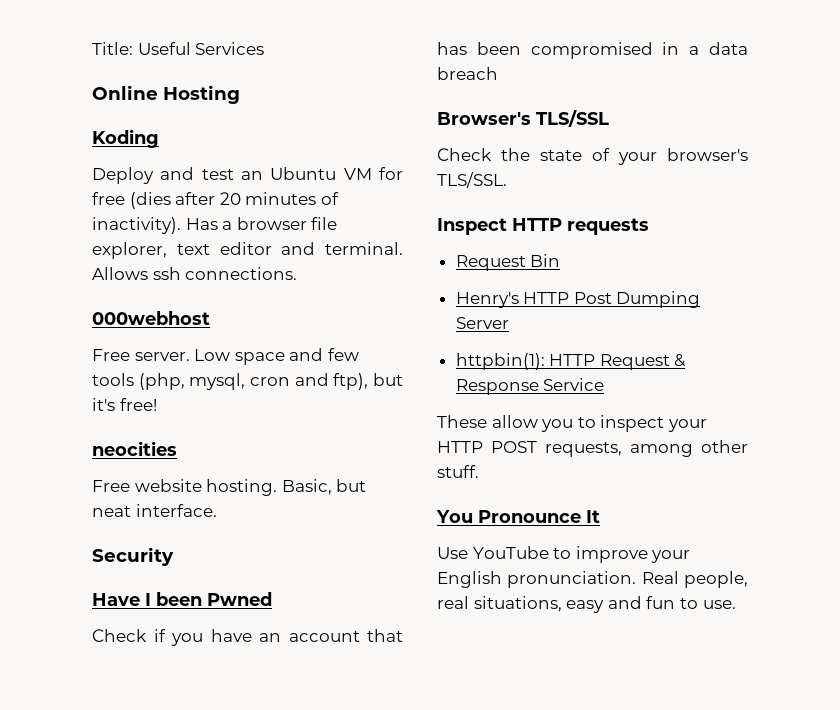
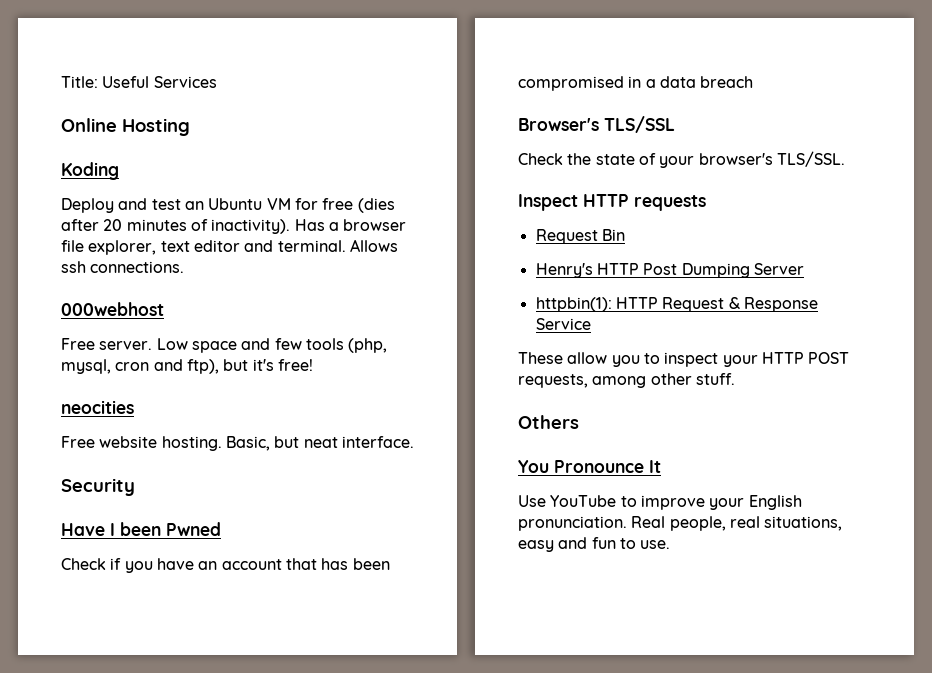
(479, 471) none -> [518,415,579,429] // Others

